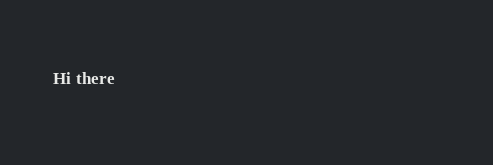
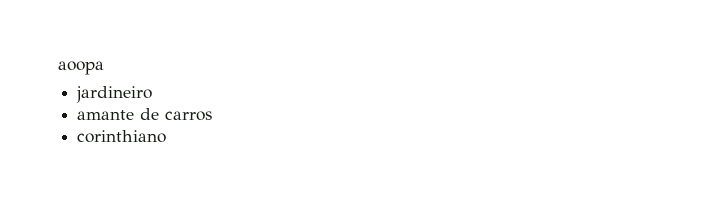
[53,72,115,84] Hi there -> [58,61,104,75] [76,86,153,103] [77,108,213,121] [77,130,167,143] aoopa // jardineiro // amante de carros // corinthiano

